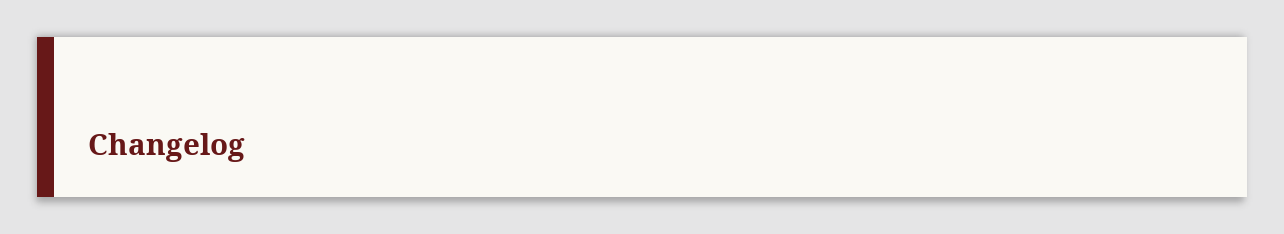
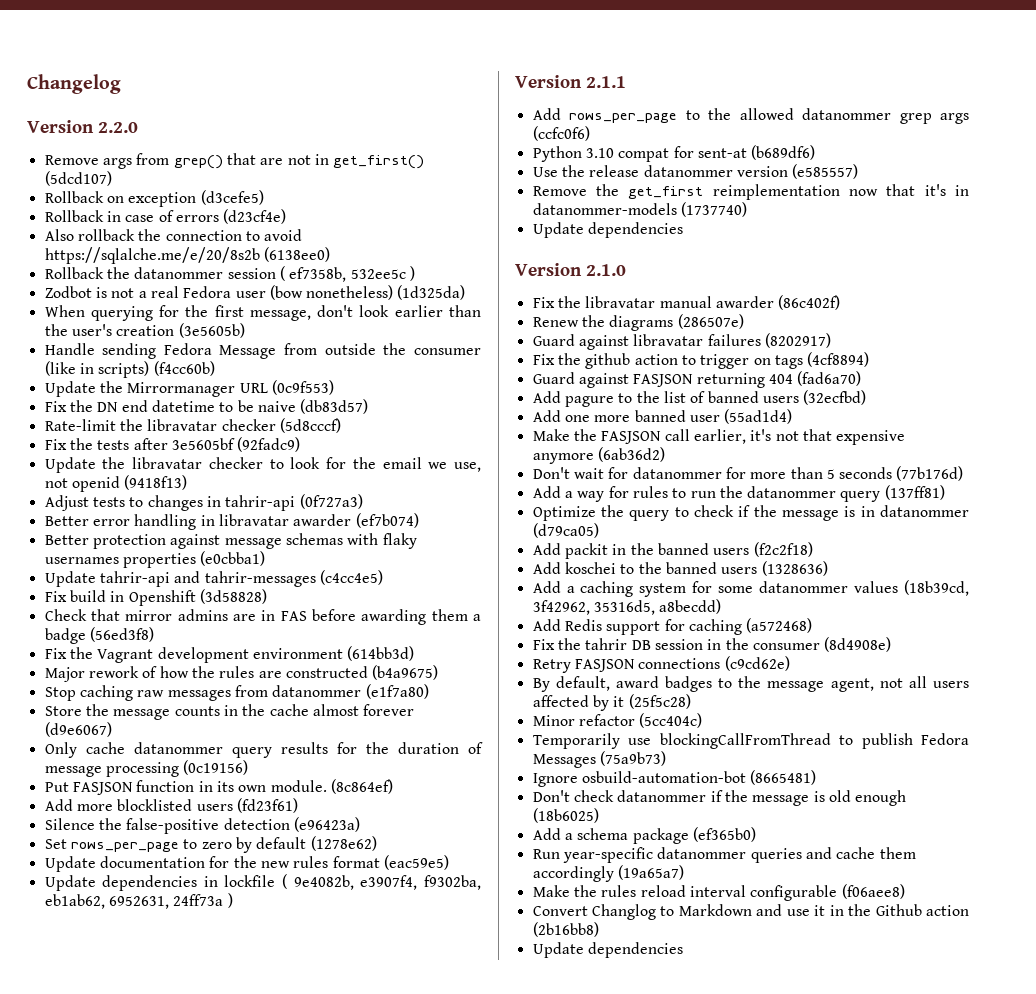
(245, 147) none -> [27,120,138,133] [44,153,425,169] [44,171,112,186] [44,190,264,207] [44,209,287,224] [44,229,303,241] [44,247,330,264] [44,266,415,282] [44,285,466,300] [44,305,481,321] [44,323,245,338] [44,343,481,359] [44,361,215,378] [44,380,334,397] [44,399,369,414] [44,418,341,433] [44,437,301,452] [44,457,482,473] [44,475,188,492] [44,494,363,511] [44,513,419,530] [44,533,417,549] [44,551,266,568] [44,570,383,587] [44,589,267,606] [44,609,481,625] [44,627,154,644] [44,646,415,663] [44,665,439,682] [44,684,429,701] [44,704,415,720] [44,722,112,737] [44,742,484,758] [44,760,249,777] [44,779,393,795] [44,798,298,813] [44,817,360,834] [44,836,377,853] [44,855,449,872] [44,874,481,891] [44,893,233,909] [515,75,626,88] [532,108,969,124] [532,126,590,141] [532,145,816,162] [532,164,859,179] [532,184,969,200] [532,202,747,217] [532,222,683,238] [515,263,626,276] [532,295,841,310] [532,314,744,331] [532,333,831,350] [532,352,870,369] [532,371,862,388] [532,390,867,407] [532,409,793,424] [532,429,906,445] [532,447,665,464] [532,466,964,481] [532,485,945,502] [532,505,969,521] [532,523,599,538] [532,542,813,559] [532,561,828,576] [532,580,969,597] [532,599,722,615] [532,618,813,635] [532,637,892,652] [532,656,790,673] [532,676,969,692] [532,694,691,711] [532,713,703,728] [532,733,969,749] [532,751,666,768] [532,770,817,787] [532,790,907,806] [532,808,599,823] [532,827,756,844] [532,847,916,863] [532,865,684,882] [532,884,905,901] [532,904,969,920] [532,922,599,937] [532,942,683,958] // Version 2.2.0 // Remove args from grep() that are not in get_first() (5dcd107) // Rollback on exception (d3cefe5) // Rollback in case of errors (d23cf4e) // Also rollback the connection to avoid https://sqlalche.me/e/20/8s2b (6138ee0) // Rollback the datanommer session ( ef7358b, 532ee5c ) // Zodbot is not a real Fedora user (bow nonetheless) (1d325da) // When querying for the first message, don't look earlier than the user's creation (3e5605b) // Handle sending Fedora Message from outside the consumer (like in scripts) (f4cc60b) // Update the Mirrormanager URL (0c9f553) // Fix the DN end datetime to be naive (db83d57) // Rate-limit the libravatar checker (5d8cccf) // Fix the tests after 3e5605bf (92fadc9) // Update the libravatar checker to look for the email we use, not openid (9418f13) // Adjust tests to changes in tahrir-api (0f727a3) // Better error handling in libravatar awarder (ef7b074) // Better protection against message schemas with flaky usernames properties (e0cbba1) // Update tahrir-api and tahrir-messages (c4cc4e5) // Fix build in Openshift (3d58828) // Check that mirror admins are in FAS before awarding them a badge (56ed3f8) // Fix the Vagrant development environment (614bb3d) // Major rework of how the rules are constructed (b4a9675) // Stop caching raw messages from datanommer (e1f7a80) // Store the message counts in the cache almost forever (d9e6067) // Only cache datanommer query results for the duration of message processing (0c19156) // Put FASJSON function in its own module. (8c864ef) // Add more blocklisted users (fd23f61) // Silence the false-positive detection (e96423a) // Set rows_per_page to zero by default (1278e62) // Update documentation for the new rules format (eac59e5) // Update dependencies in lockfile ( 9e4082b, e3907f4, f9302ba, eb1ab62, 6952631, 24ff73a ) // Version 2.1.1 // Add rows_per_page to the allowed datanommer grep args (ccfc0f6) // Python 3.10 compat for sent-at (b689df6) // Use the release datanommer version (e585557) // Remove the get_first reimplementation now that it's in datanommer-models (1737740) // Update dependencies // Version 2.1.0 // Fix the libravatar manual awarder (86c402f) // Renew the diagrams (286507e) // Guard against libravatar failures (8202917) // Fix the github action to trigger on tags (4cf8894) // Guard against FASJSON returning 404 (fad6a70) // Add pagure to the list of banned users (32ecfbd) // Add one more banned user (55ad1d4) // Make the FASJSON call earlier, it's not that expensive anymore (6ab36d2) // Don't wait for datanommer for more than 5 seconds (77b176d) // Add a way for rules to run the datanommer query (137ff81) // Optimize the query to check if the message is in datanommer (d79ca05) // Add packit in the banned users (f2c2f18) // Add koschei to the banned users (1328636) // Add a caching system for some datanommer values (18b39cd, 3f42962, 35316d5, a8becdd) // Add Redis support for caching (a572468) // Fix the tahrir DB session in the consumer (8d4908e) // Retry FASJSON connections (c9cd62e) // By default, award badges to the message agent, not all users affected by it (25f5c28) // Minor refactor (5cc404c) // Temporarily use blockingCallFromThread to publish Fedora Messages (75a9b73) // Ignore osbuild-automation-bot (8665481) // Don't check datanommer if the message is old enough (18b6025) // Add a schema package (ef365b0) // Run year-specific datanommer queries and cache them accordingly (19a65a7) // Make the rules reload interval configurable (f06aee8) // Convert Changlog to Markdown and use it in the Github action (2b16bb8) // Update dependencies

